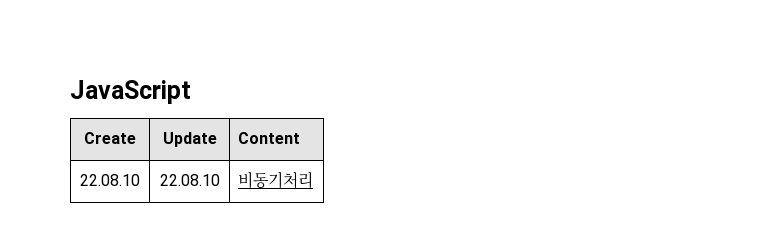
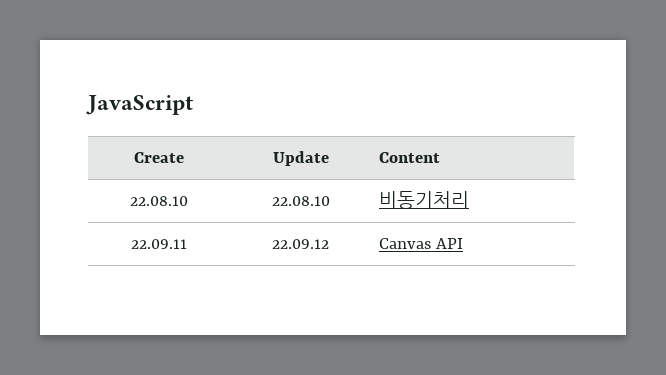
(314, 180) none -> [131,239,187,249] [272,239,329,249] [378,238,463,249] // 22.09.11 | 22.09.12 | Canvas API

